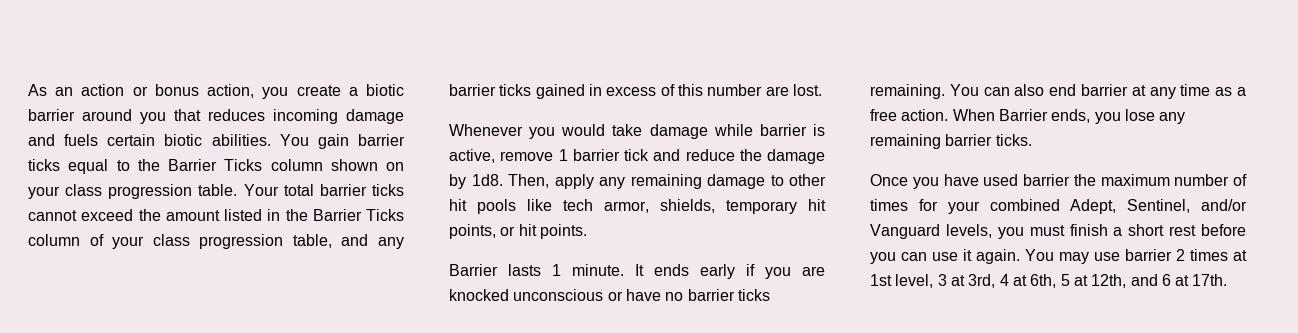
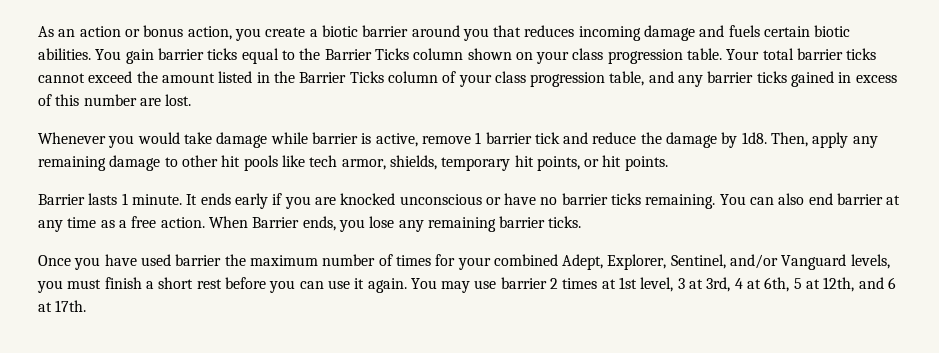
(1117, 206) none -> [607,254,667,270] Explorer,

